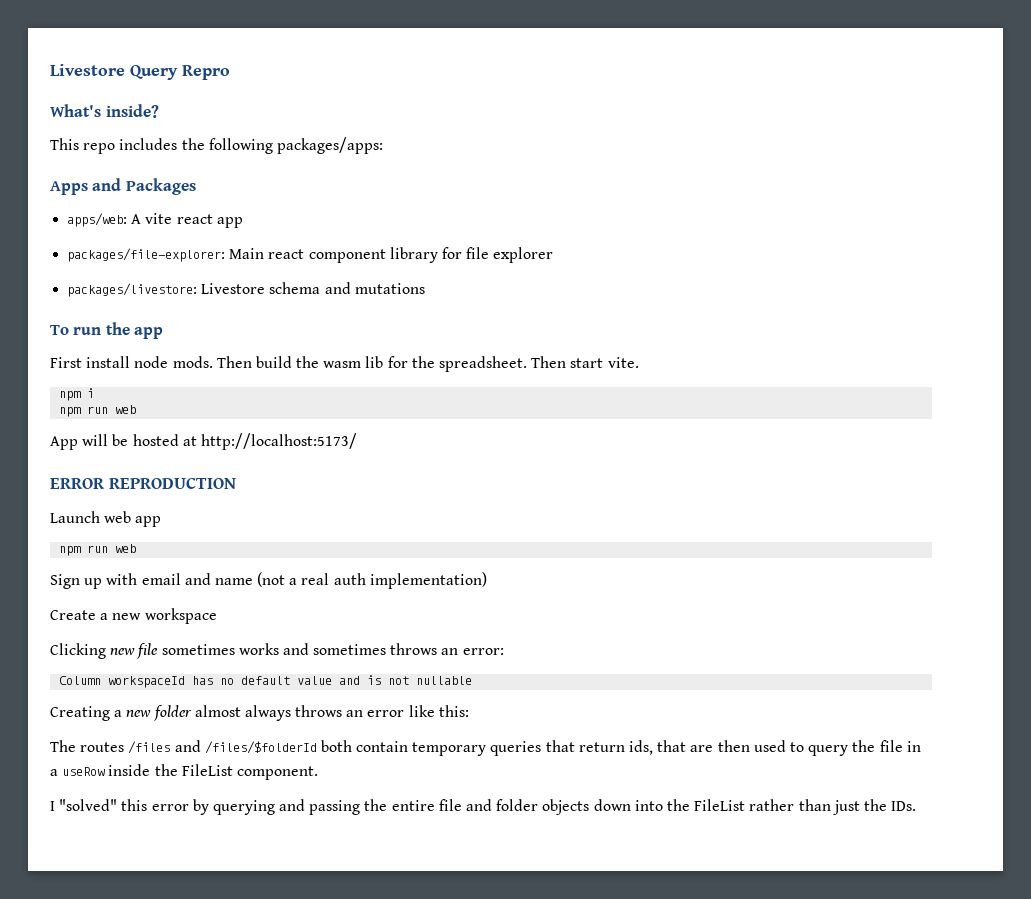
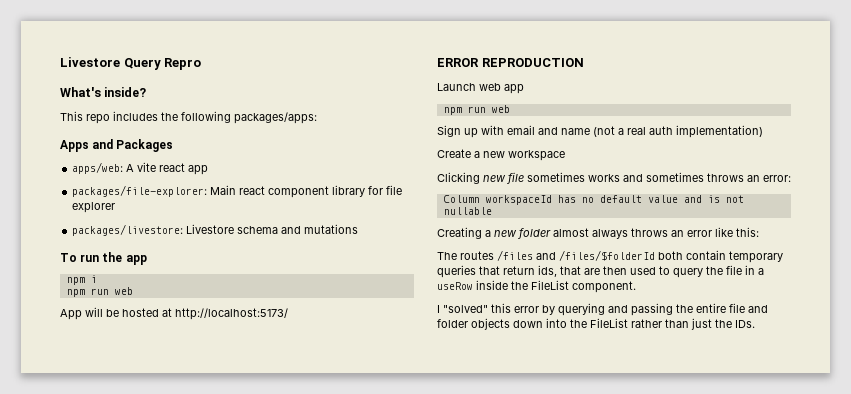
[50,356,639,372] // First install node mods. Then build the wasm lib for the spreadsheet. Then start vite. -> (147, 260) none

